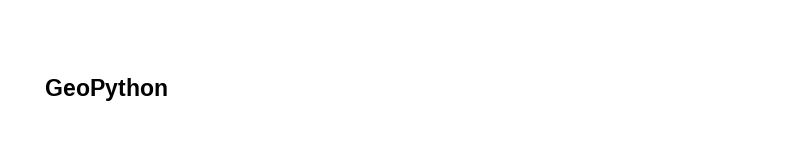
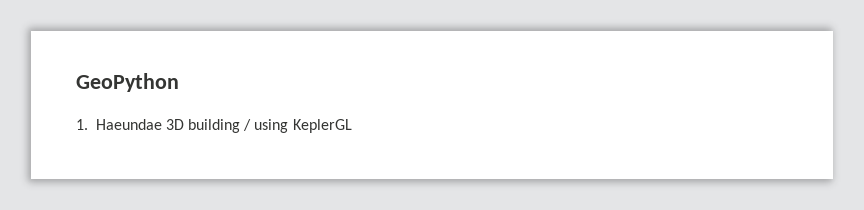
(168, 89) none -> [76,119,352,133] // 1. Haeundae 3D building / using KeplerGL

